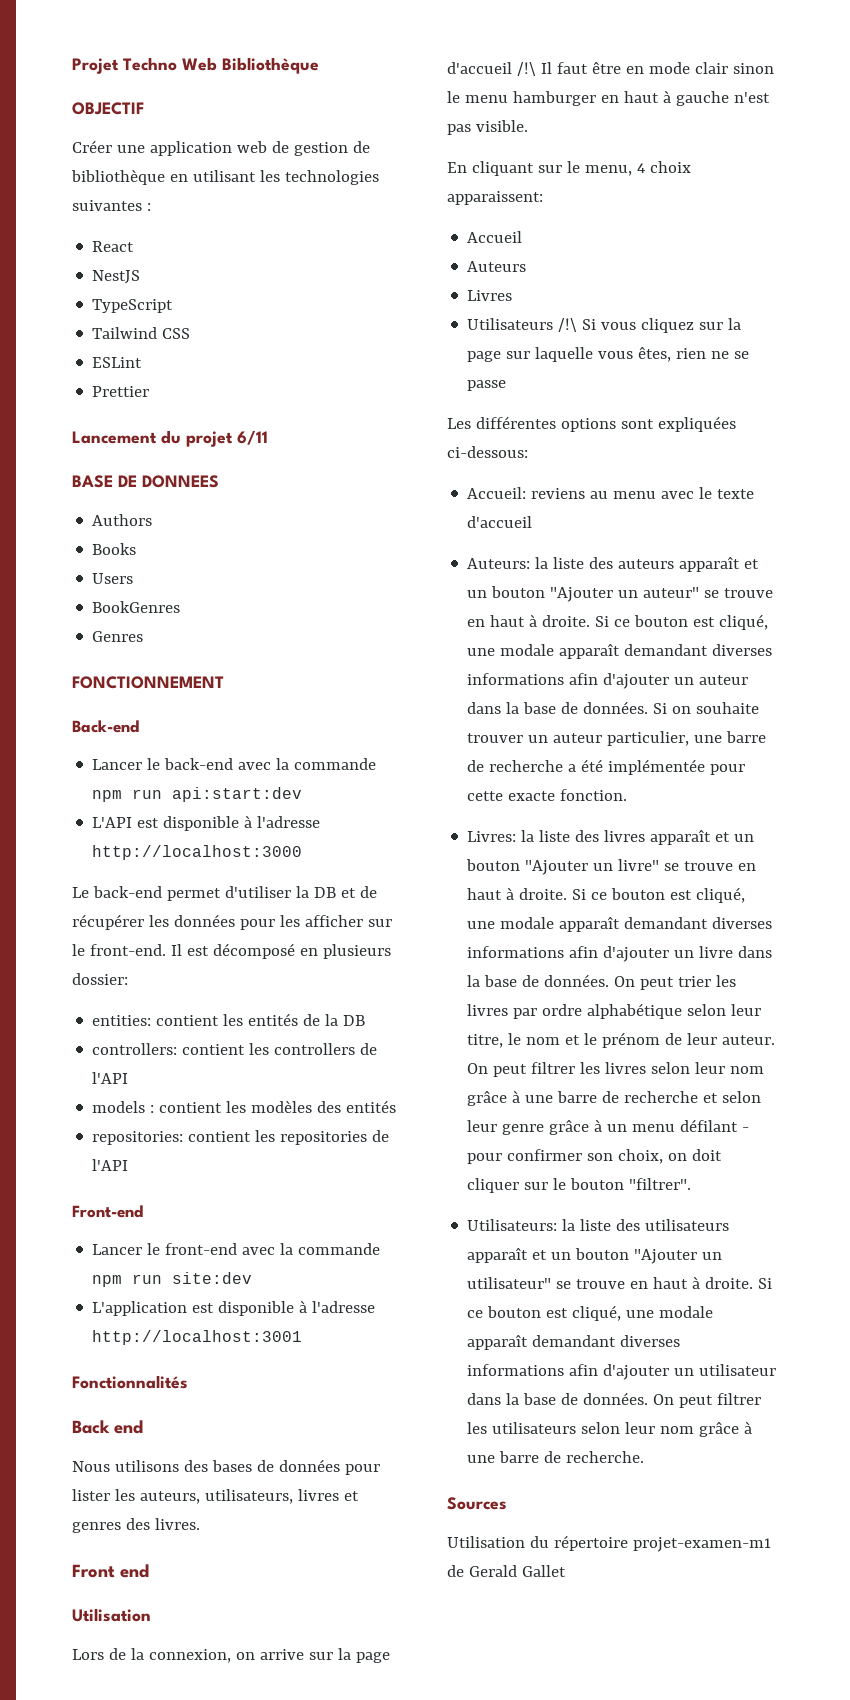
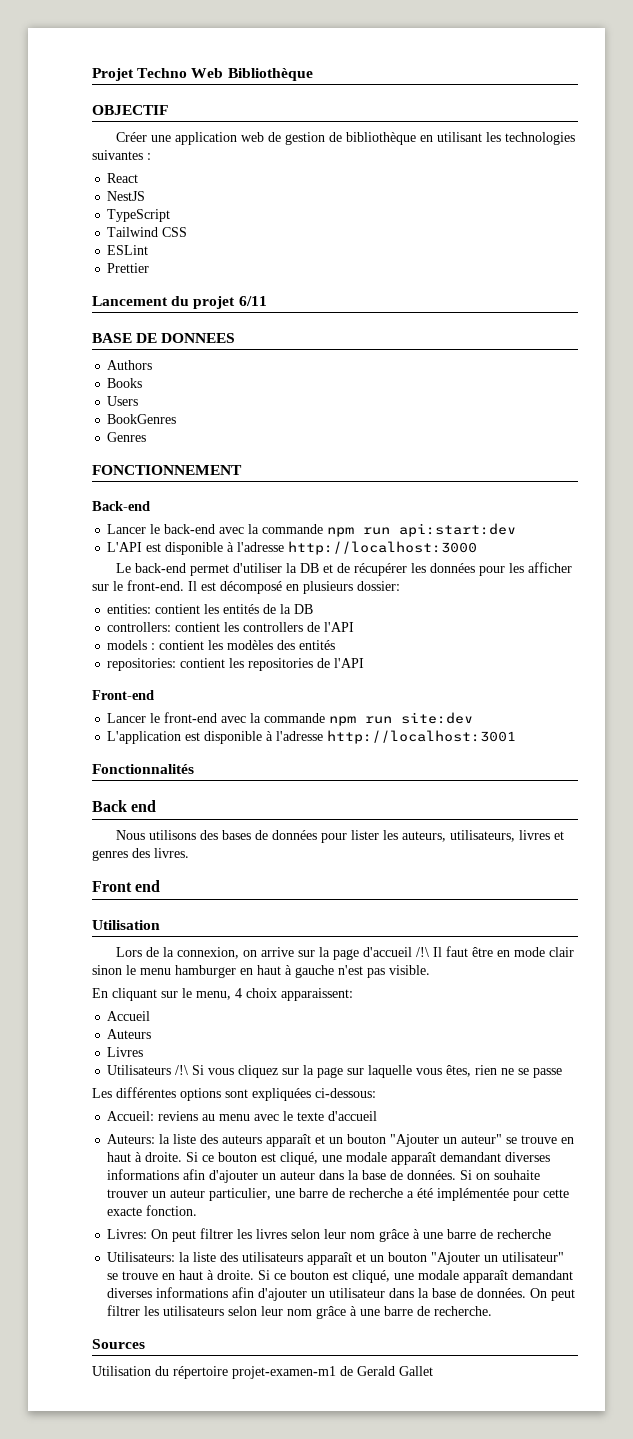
[521,830,755,845] [466,859,757,875] [467,887,746,903] [467,917,773,932] [467,946,773,962] [467,974,737,990] [467,1003,762,1019] [467,1032,776,1048] la liste des livres apparaît et un bouton "Ajouter un livre" se trouve en haut à droite. Si ce bouton est cliqué, une modale apparaît demandant diverses informations afin d'ajouter un livre dans la base de données. On peut trier les livres par ordre alphabétique selon leur titre, le nom et le prénom de leur auteur. -> (148, 1234) none
[703,1091,762,1103] [467,1119,750,1135] [467,1149,723,1164] [467,1178,692,1193] et selon leur genre grâce à un menu défilant - pour confirmer son choix, on doit cliquer sur le bouton "filtrer". -> (552, 1234) none

